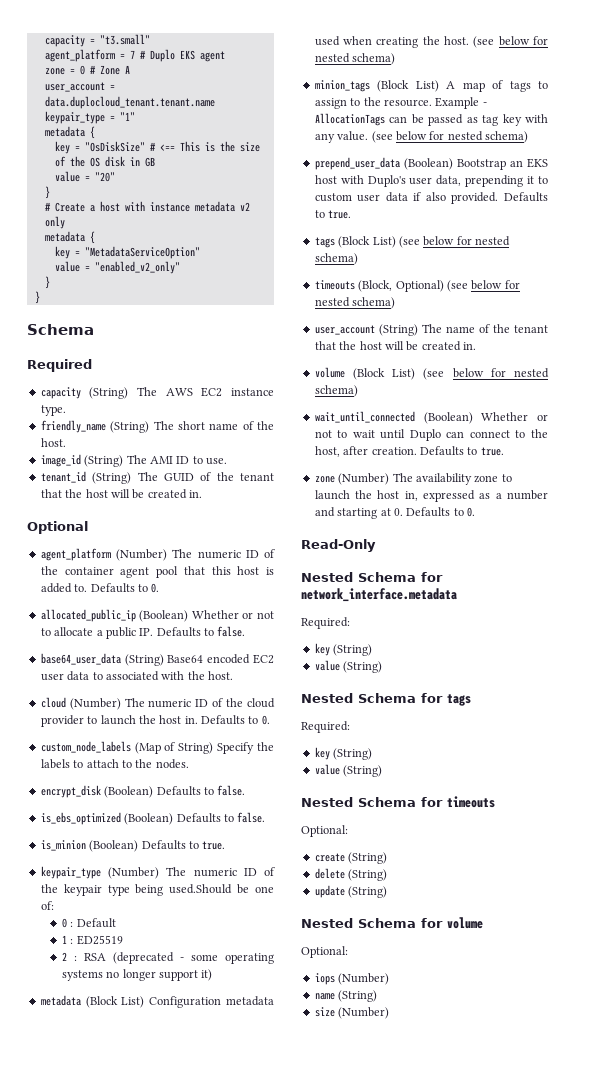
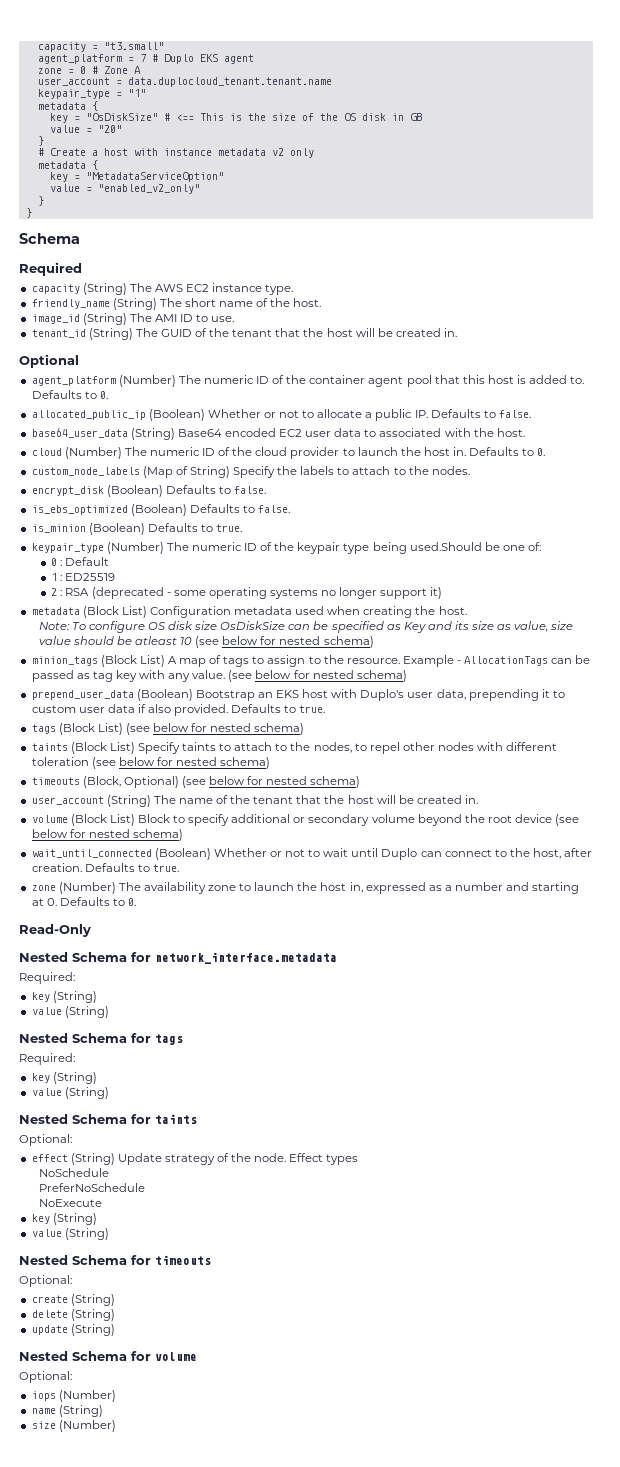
(470, 40) none -> [38,621,574,633] [38,636,192,645] // Note: To configure OS disk size OsDiskSize can be specified as Key and its size as value, size value should be atleast 10
(358, 259) none -> [31,742,558,754] [31,757,271,769] // taints (Block List) Specify taints to attach to the nodes, to repel other nodes with different toleration (see below for nested schema)
(416, 374) none -> [137,814,553,826] Block to specify additional or secondary volume beyond the root device
(383, 771) none -> [19,1114,197,1124] [19,1134,72,1146] [31,1153,359,1165] [38,1168,109,1177] [38,1183,145,1192] [38,1199,102,1207] [31,1213,97,1225] [31,1228,109,1240] // Nested Schema for taints // Optional: // effect (String) Update strategy of the node. Effect types // NoSchedule // PreferNoSchedule // NoExecute // key (String) // value (String)

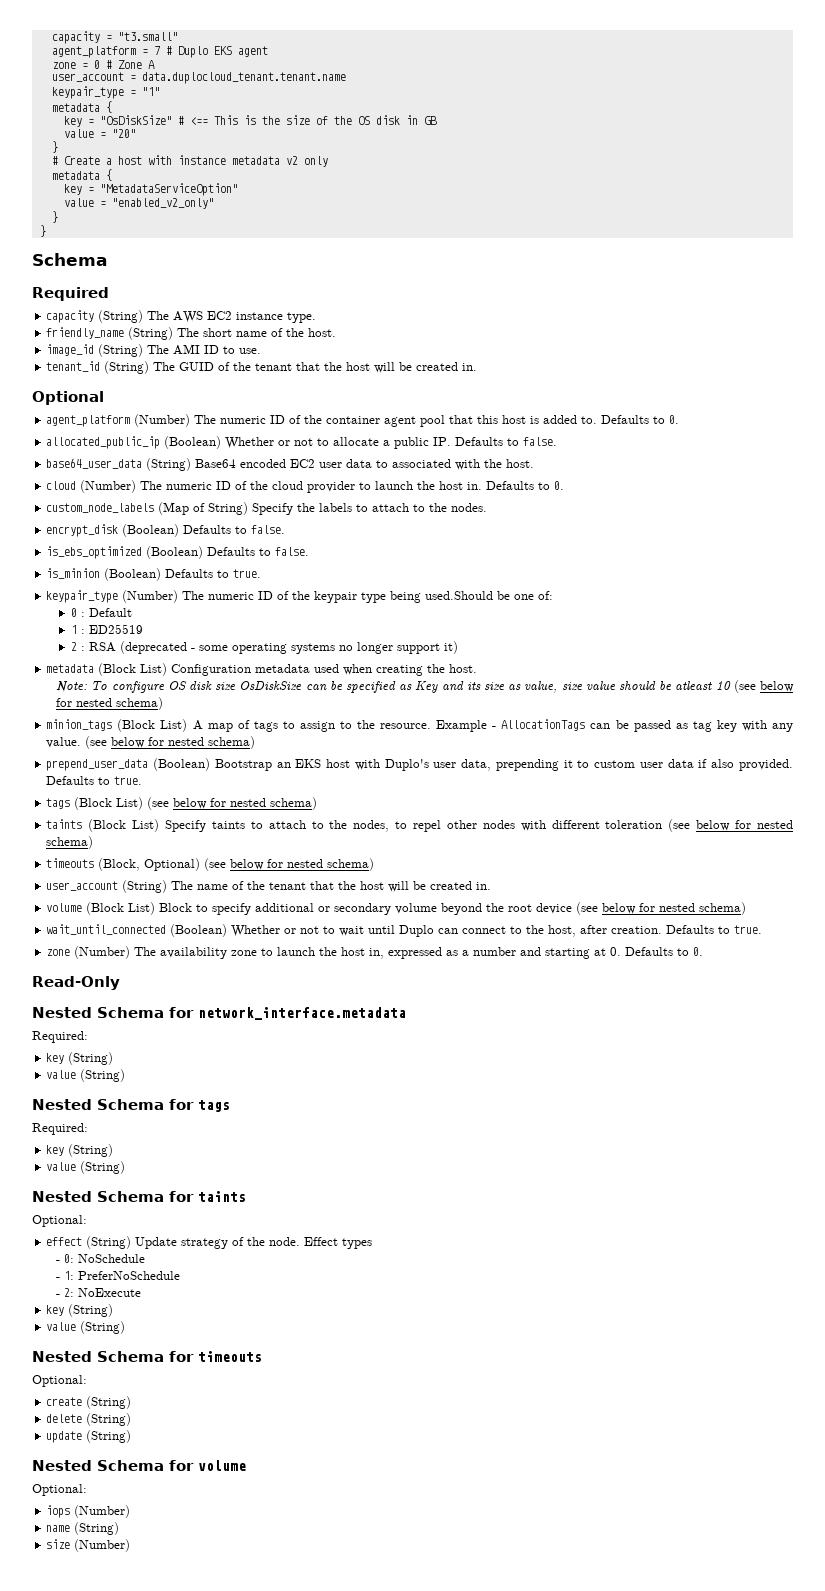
(359, 1159) none -> [56,1254,75,1263] - 0:
(109, 1172) none -> [56,1271,75,1280] - 1:
(145, 1187) none -> [56,1288,75,1297] - 2:

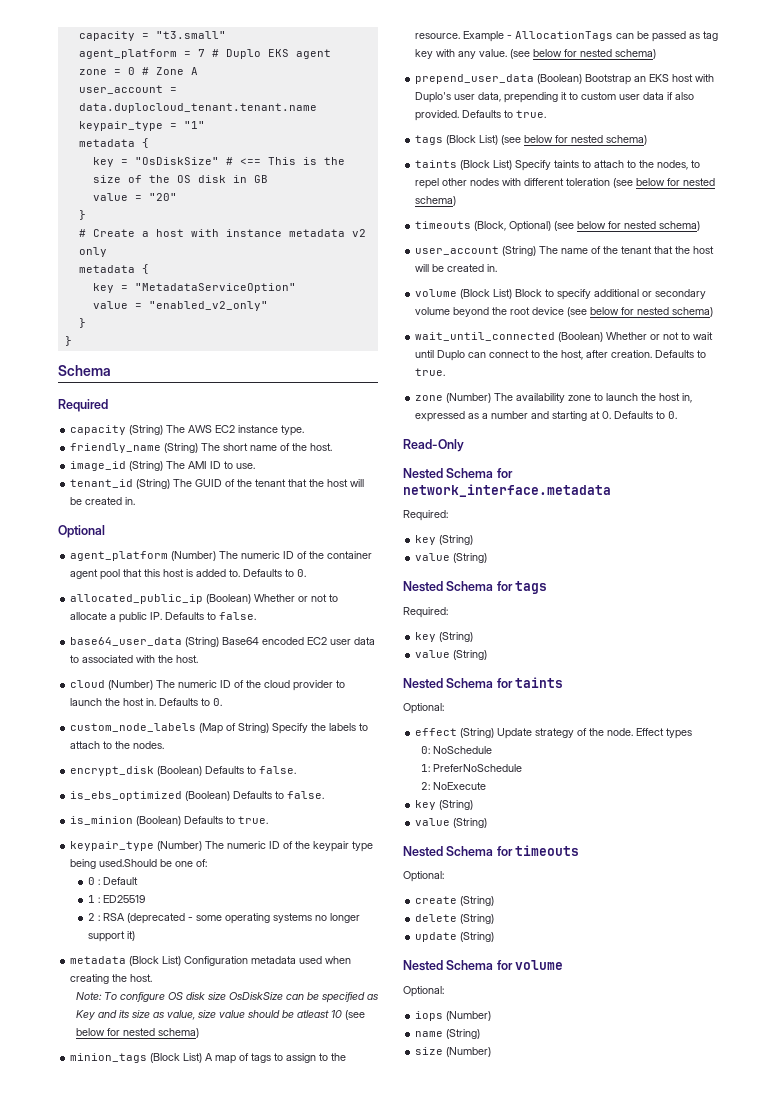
[56,1260,61,1263] - -> (693, 733) none
[56,1277,61,1280] - -> (492, 750) none
[56,1294,61,1297] - -> (522, 768) none

